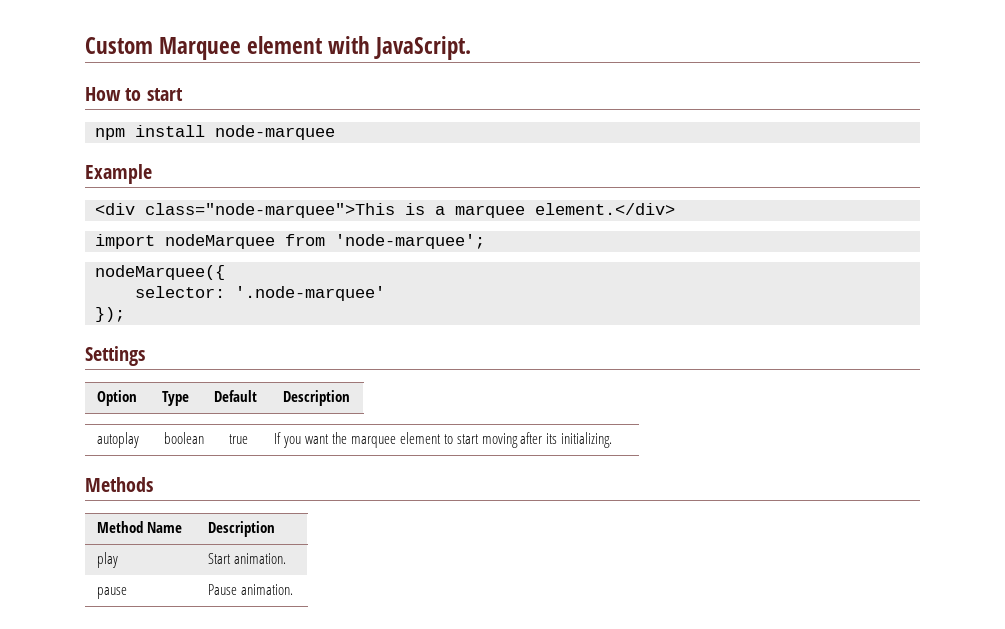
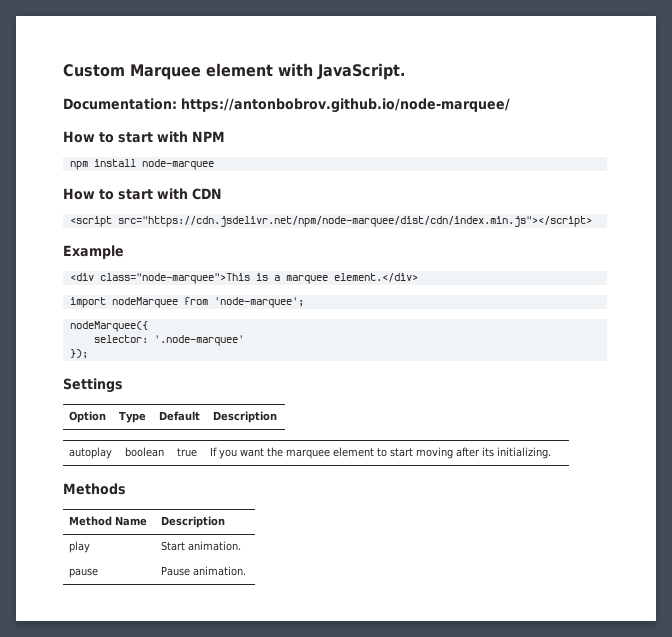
[85,87,183,101] // How to start -> [63,98,510,113] [63,131,225,143] // Documentation: https://antonbobrov.github.io/node-marquee/ // How to start with NPM
(335, 132) none -> [63,188,222,200] [69,216,592,227] // How to start with CDN // <script src="https://cdn.jsdelivr.net/npm/node-marquee/dist/cdn/index.min.js"></script>

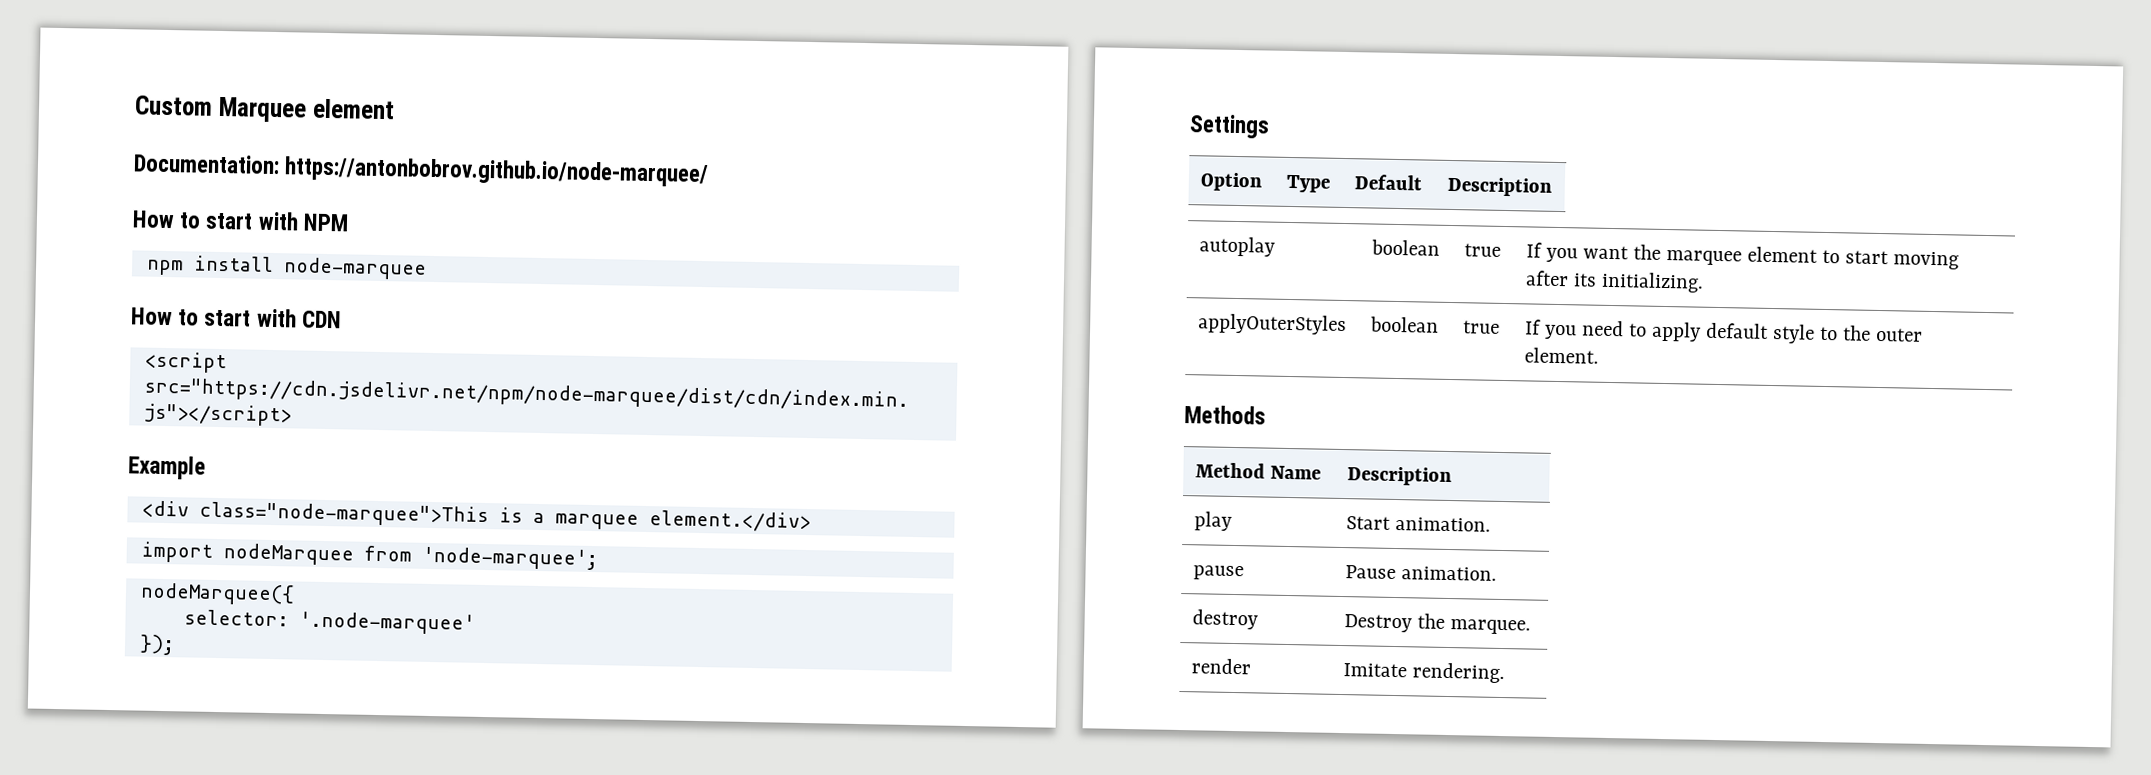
[278,63,405,80] with JavaScript. -> (395, 109) none
(552, 453) none -> [1198,313,1348,336] [1370,316,1440,333] [1463,320,1501,334] [1525,319,1923,344] [1524,347,1600,364] // applyOuterStyles | boolean | true | If you need to apply default style to the outer element.
(247, 571) none -> [1192,609,1259,630] [1344,613,1532,635] [1191,658,1252,675] [1343,662,1506,684] // destroy | Destroy the marquee. // render | Imitate rendering.

